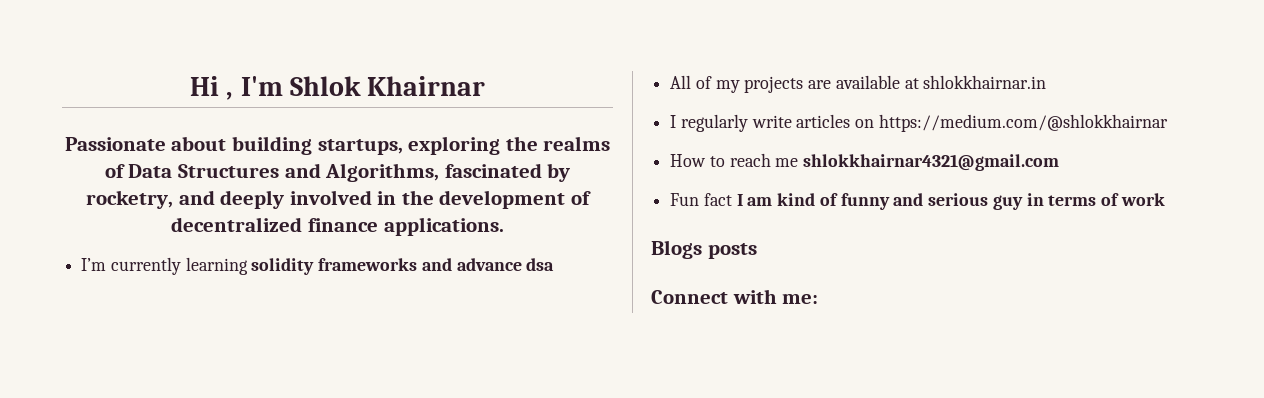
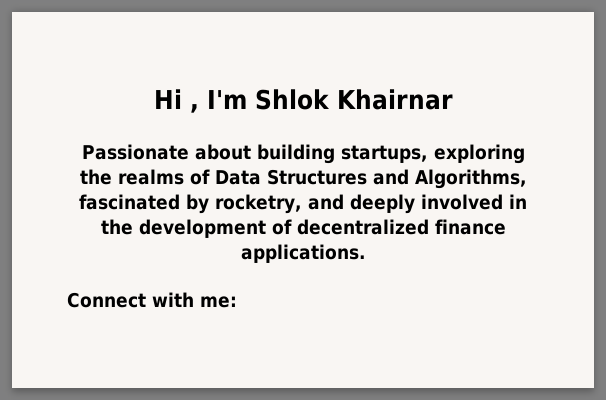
[81,257,555,275] [670,75,1047,93] [670,114,1168,132] [670,153,1060,171] [670,193,1165,210] [651,240,757,259] // I’m currently learning solidity frameworks and advance dsa // All of my projects are available at shlokkhairnar.in // I regularly write articles on https://medium.com/@shlokkhairnar // How to reach me shlokkhairnar4321@gmail.com // Fun fact I am kind of funny and serious guy in terms of work // Blogs posts -> (366, 253) none

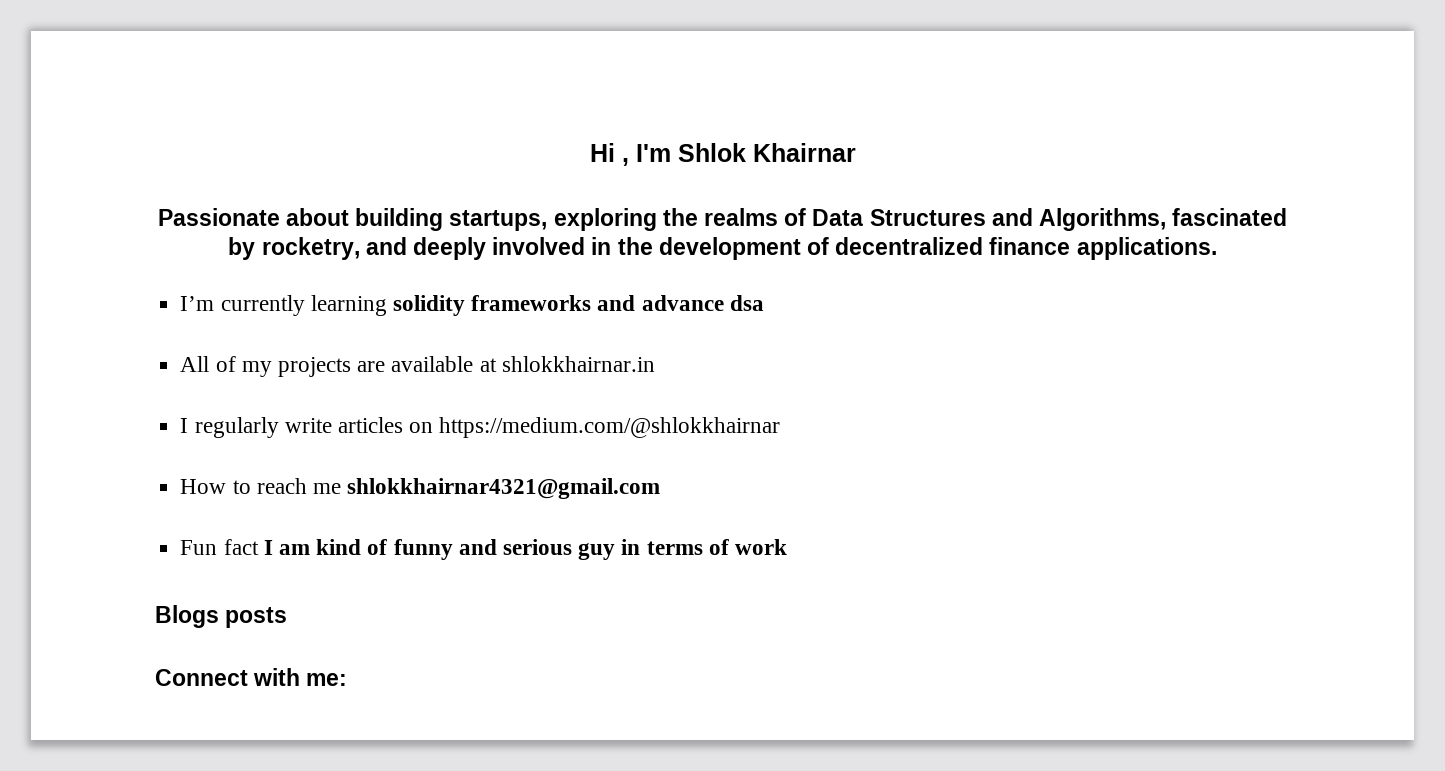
(366, 253) none -> [180,295,764,316] [180,356,655,377] [180,417,781,438] [180,478,661,499] [180,539,788,560] [155,605,288,628] // I’m currently learning solidity frameworks and advance dsa // All of my projects are available at shlokkhairnar.in // I regularly write articles on https://medium.com/@shlokkhairnar // How to reach me shlokkhairnar4321@gmail.com // Fun fact I am kind of funny and serious guy in terms of work // Blogs posts

